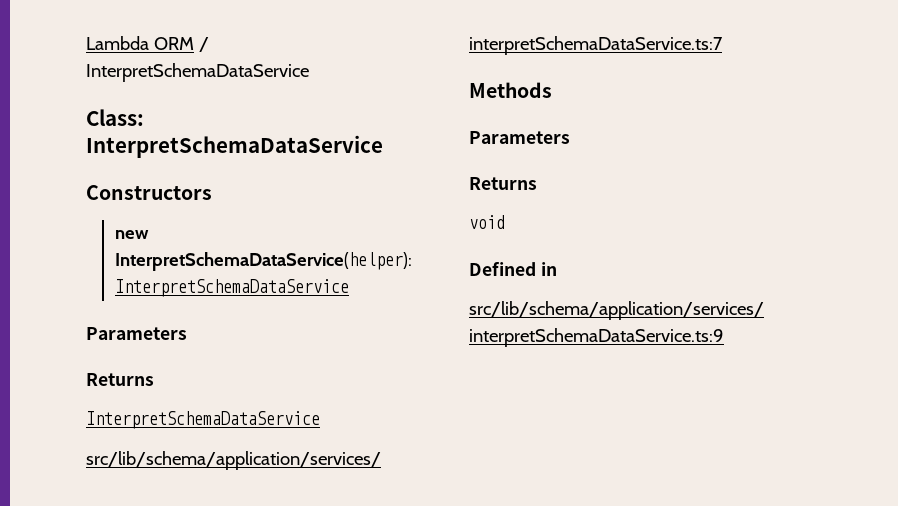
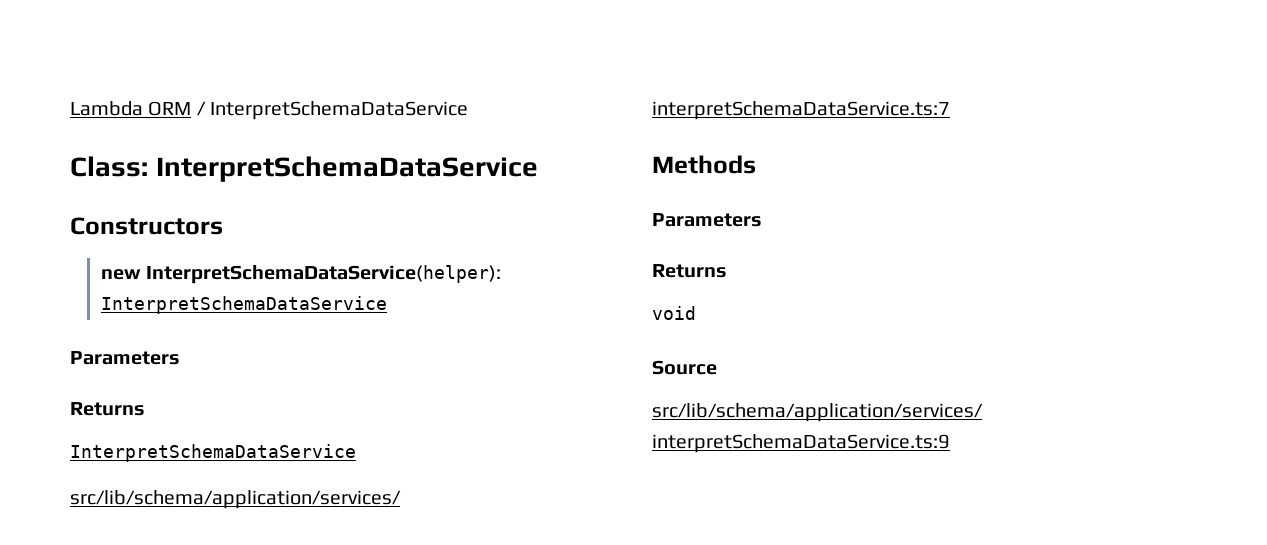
[469,261,557,276] Defined in -> [652,360,717,375] Source

